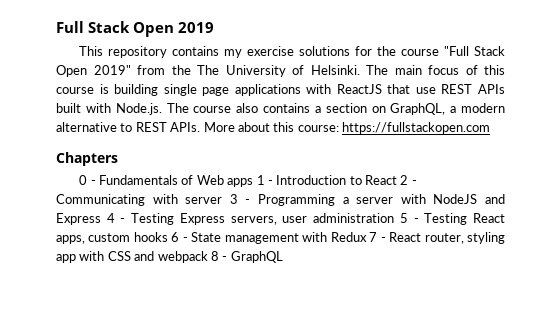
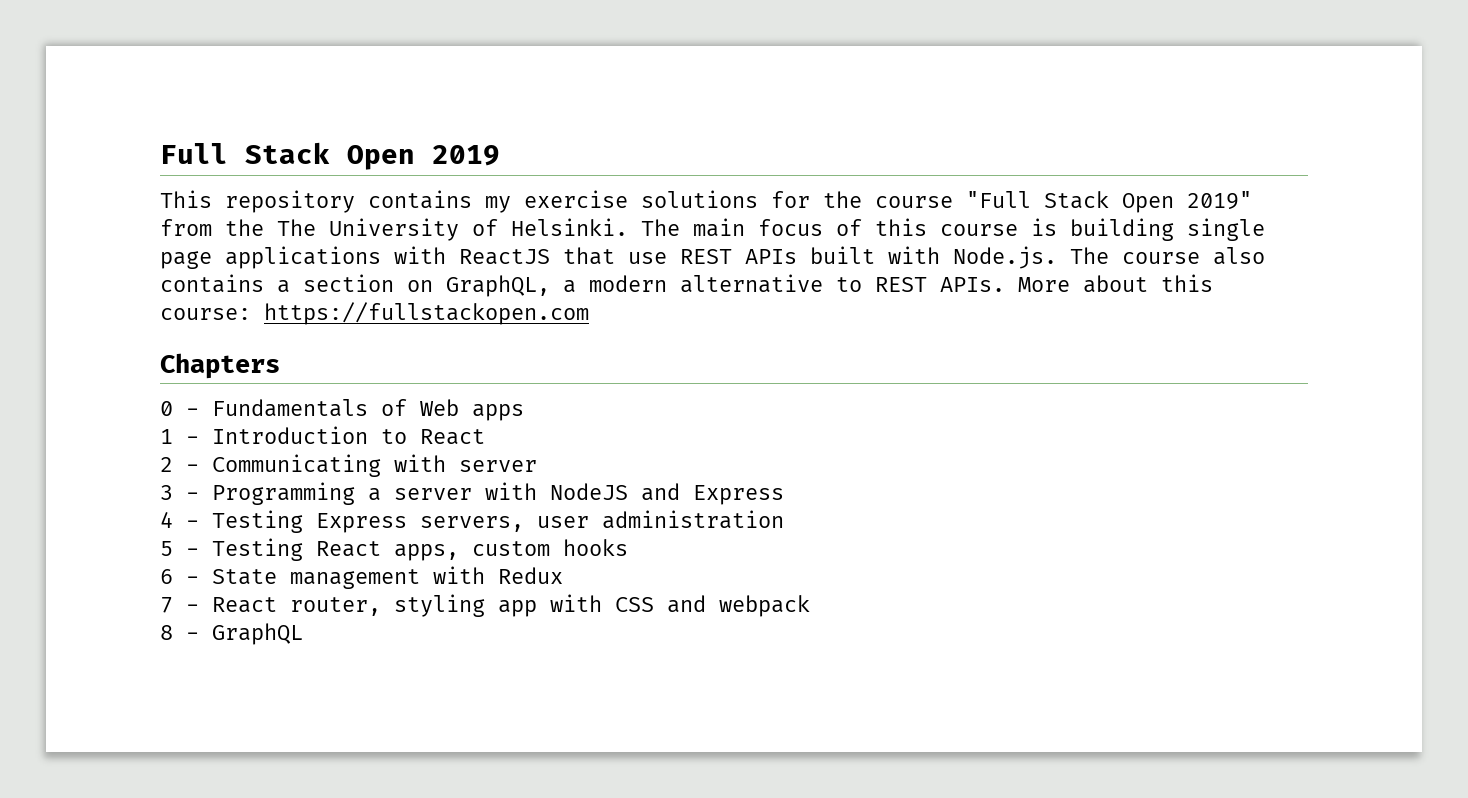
(254, 182) none -> (524, 412) //
(398, 180) none -> (485, 437) //
(223, 200) none -> (537, 466) //
(101, 219) none -> (784, 495) //
(395, 218) none -> (784, 519) //
(168, 237) none -> (628, 547) //
(367, 237) none -> (563, 575) //
(208, 257) none -> (810, 606) //

